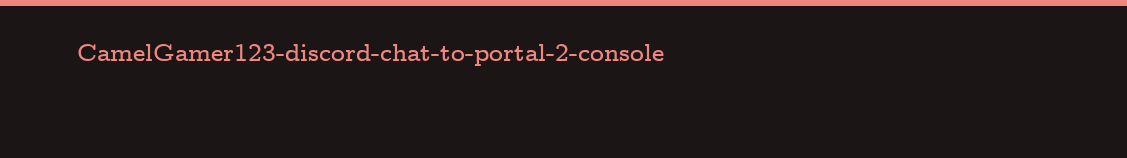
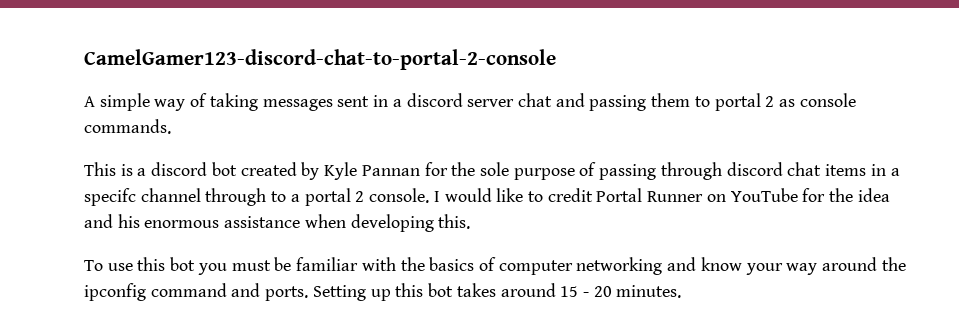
(664, 55) none -> [84,93,856,111] [84,119,171,134] [84,162,900,180] [84,188,890,206] [84,214,471,232] [84,257,906,275] [84,283,682,301] // A simple way of taking messages sent in a discord server chat and passing them to portal 2 as console commands. // This is a discord bot created by Kyle Pannan for the sole purpose of passing through discord chat items in a specifc channel through to a portal 2 console. I would like to credit Portal Runner on YouTube for the idea and his enormous assistance when developing this. // To use this bot you must be familiar with the basics of computer networking and know your way around the ipconfig command and ports. Setting up this bot takes around 15 - 20 minutes.

